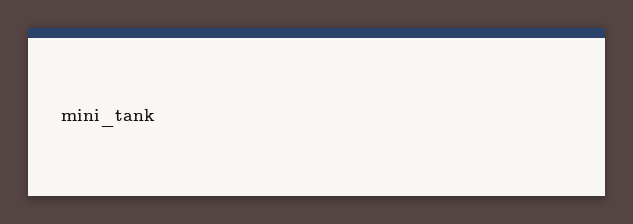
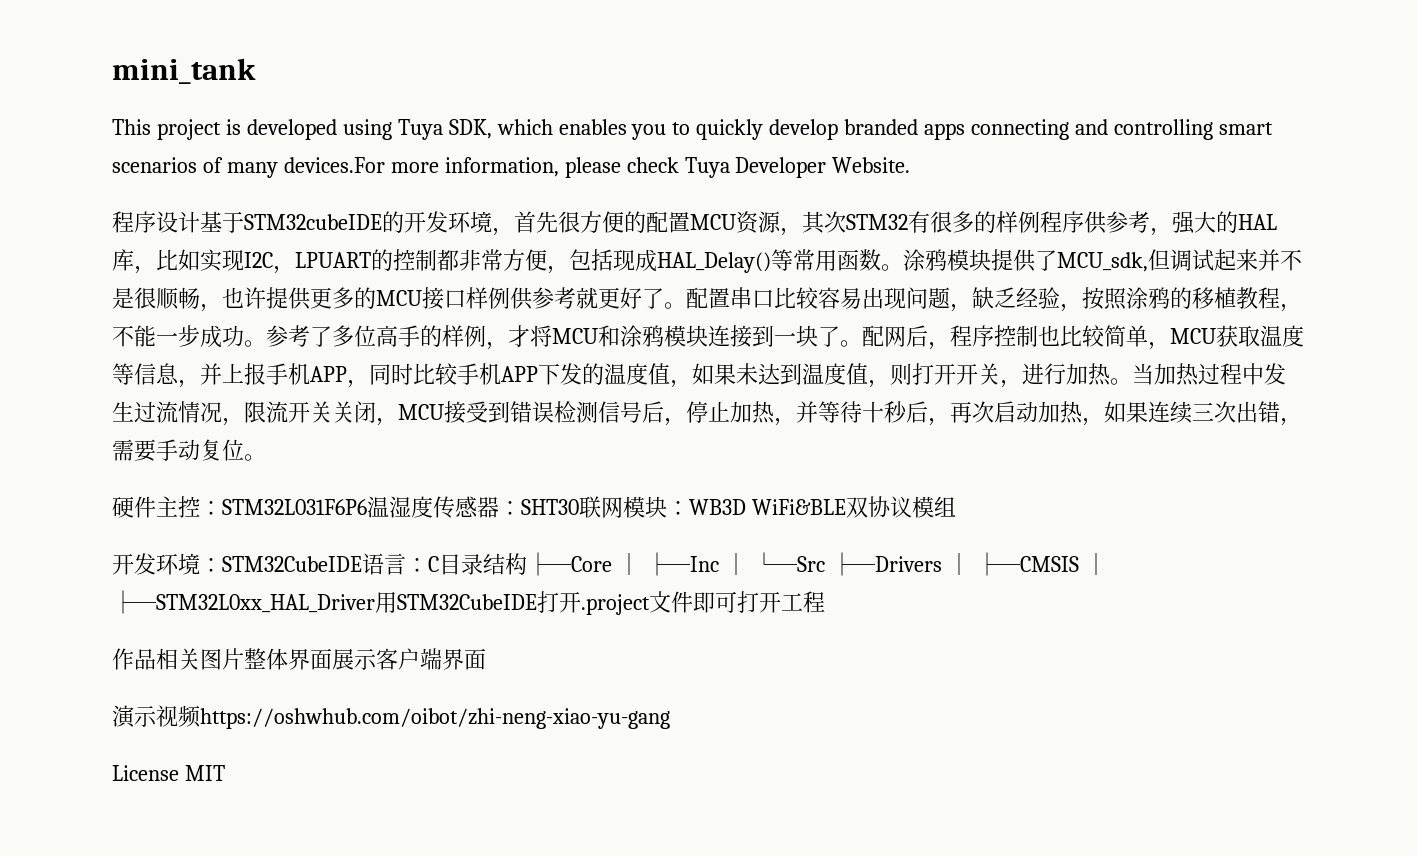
(155, 118) none -> [112,119,1273,140] [112,157,911,178] [112,211,1277,236] [112,249,1302,274] [112,287,1302,312] [112,325,1304,350] [112,363,1286,388] [112,401,1302,426] [112,439,266,462] [112,496,956,518] [112,552,1107,576] [112,590,825,615] [112,648,486,670] [112,705,670,729] [112,765,225,781] // This project is developed using Tuya SDK, which enables you to quickly develop branded apps connecting and controlling smart scenarios of many devices.For more information, please check Tuya Developer Website. // 程序设计基于STM32cubeIDE的开发环境，首先很方便的配置MCU资源，其次STM32有很多的样例程序供参考，强大的HAL库，比如实现I2C，LPUART的控制都非常方便，包括现成HAL_Delay()等常用函数。涂鸦模块提供了MCU_sdk,但调试起来并不是很顺畅，也许提供更多的MCU接口样例供参考就更好了。配置串口比较容易出现问题，缺乏经验，按照涂鸦的移植教程，不能一步成功。参考了多位高手的样例，才将MCU和涂鸦模块连接到一块了。配网后，程序控制也比较简单，MCU获取温度等信息，并上报手机APP，同时比较手机APP下发的温度值，如果未达到温度值，则打开开关，进行加热。当加热过程中发生过流情况，限流开关关闭，MCU接受到错误检测信号后，停止加热，并等待十秒后，再次启动加热，如果连续三次出错，需要手动复位。 // 硬件主控：STM32L031F6P6温湿度传感器：SHT30联网模块：WB3D WiFi&BLE双协议模组 // 开发环境：STM32CubeIDE语言：C目录结构├─Core │ ├─Inc │ └─Src ├─Drivers │ ├─CMSIS │ ├─STM32L0xx_HAL_Driver用STM32CubeIDE打开.project文件即可打开工程 // 作品相关图片整体界面展示客户端界面 // 演示视频https://oshwhub.com/oibot/zhi-neng-xiao-yu-gang // License MIT

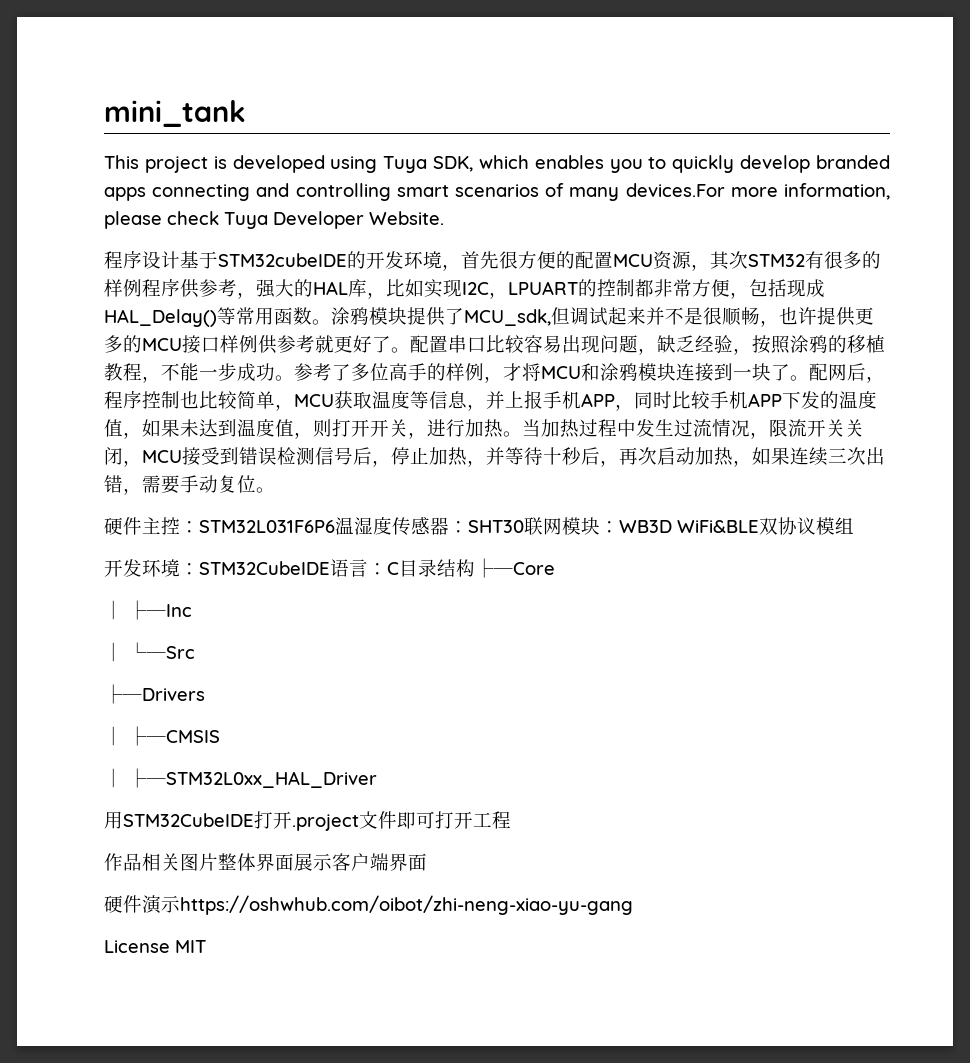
(612, 564) none -> (555, 568) //
(719, 564) none -> (192, 610) //
(825, 562) none -> (195, 650) //
(942, 564) none -> (205, 694) //
(1079, 564) none -> (220, 736) //
(375, 602) none -> (377, 778) //
[112,705,201,728] 演示视频 -> [104,895,180,914] 硬件演示

